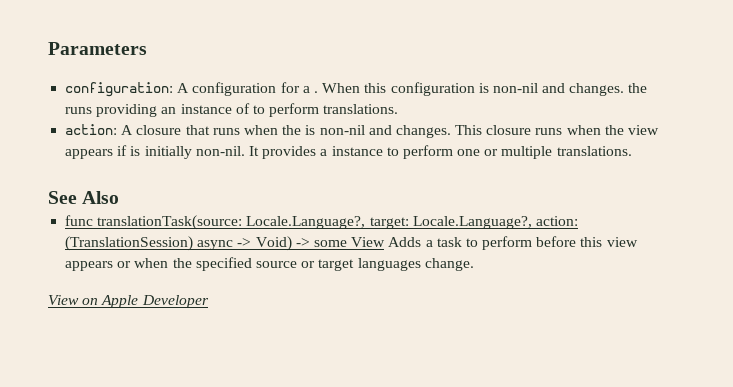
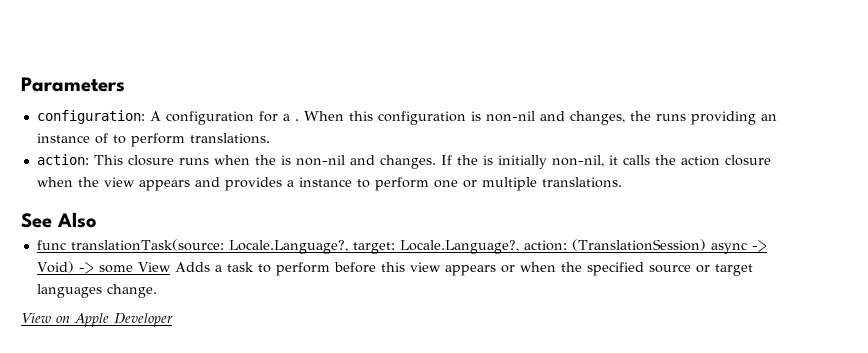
[569,83,625,96] changes. -> [569,111,625,125] changes,
[121,125,210,135] A closure that -> [93,155,174,166] This closure
[455,125,660,135] [65,145,259,159] This closure runs when the view appears if is initially non-nil. It -> [440,155,771,169] [36,177,220,191] If the is initially non-nil, it calls the action closure when the view appears and

